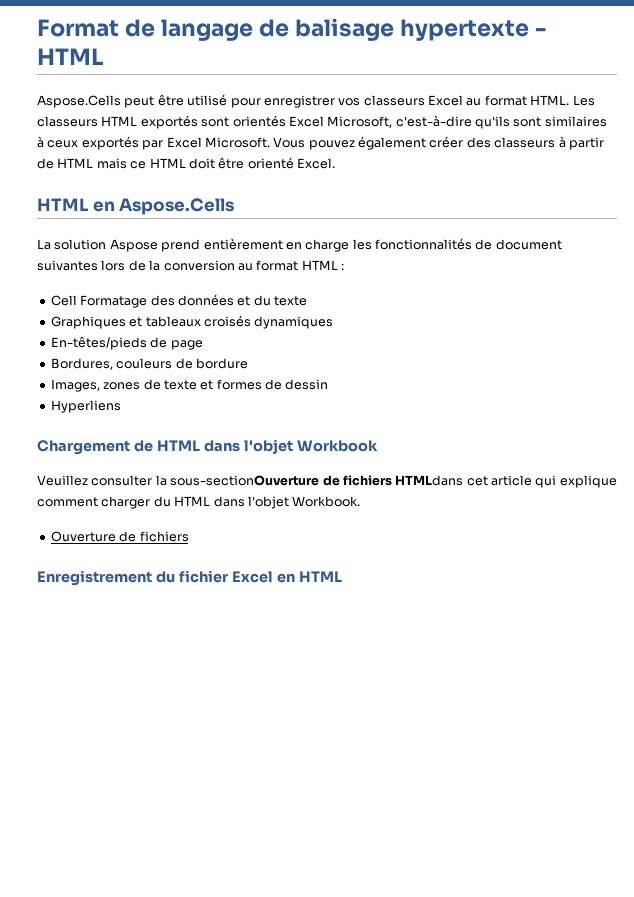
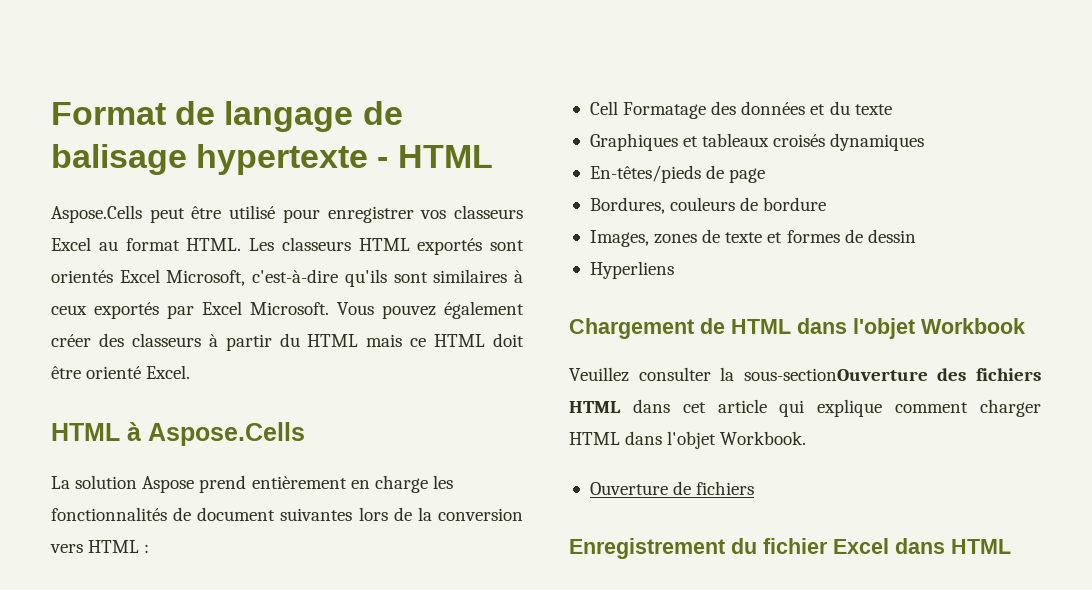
[37,158,54,169] de -> [279,333,300,347] du
[92,201,115,212] en -> [127,422,141,441] à
[237,260,299,271] au format -> [50,544,83,553] vers
[322,475,464,486] de fichiers HTMLdans -> [937,368,1041,381] [569,399,670,413] des fichiers HTML dans
[153,496,171,507] du -> (1041, 408) none
[276,573,295,583] en -> [895,538,945,554] dans

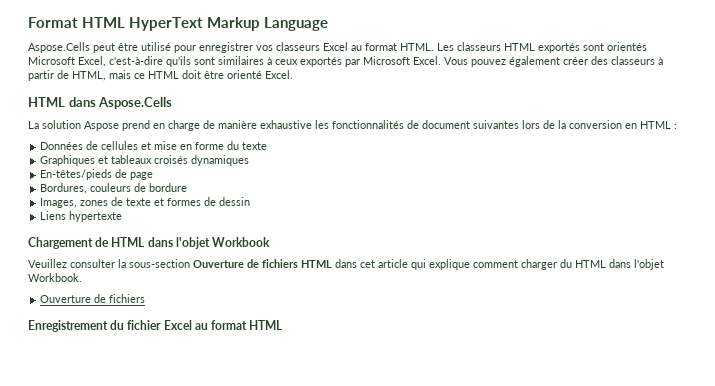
[175,101,403,132] [51,144,493,175] de langage de balisage hypertexte - HTML -> [82,17,329,31] HTML HyperText Markup Language
[119,269,246,286] Excel Microsoft, -> [28,56,106,67] Microsoft Excel,
[202,301,329,315] Excel Microsoft. -> [363,56,441,65] Microsoft Excel.
[279,333,359,347] du HTML -> [57,70,106,81] de HTML,
[127,422,141,441] à -> [68,97,96,107] dans
[251,476,347,489] entièrement -> (150, 125) none
(428, 484) none -> [203,120,312,129] de manière exhaustive
[50,544,83,553] vers -> [625,123,637,129] en
[589,101,826,119] Cell Formatage des données et -> [40,141,225,150] Données de cellules et mise en forme
[589,261,674,279] Hyperliens -> [40,211,123,222] Liens hypertexte
[743,368,967,381] sous-sectionOuverture des -> [129,259,259,268] sous-section Ouverture de
(1041, 408) none -> [560,259,572,268] du
[895,538,945,554] dans -> [194,320,248,330] au format

